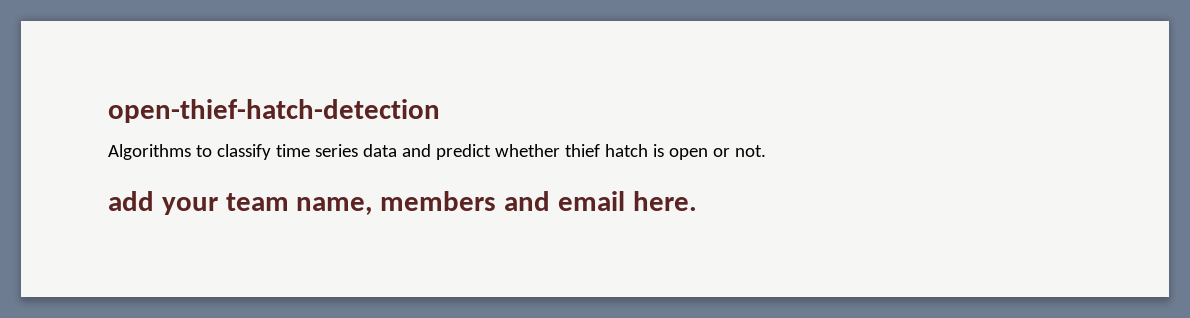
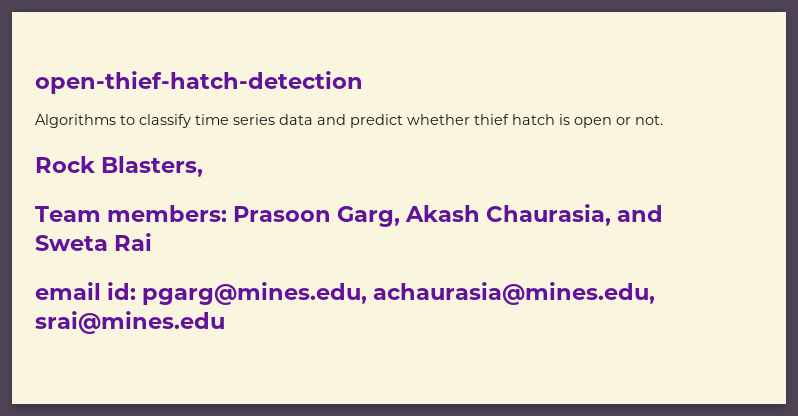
[108,191,697,215] add your team name, members and email here. -> [35,156,204,177] [35,204,664,227] [35,233,153,251] [35,282,656,305] [35,311,225,334] Rock Blasters, // Team members: Prasoon Garg, Akash Chaurasia, and Sweta Rai // email id: pgarg@mines.edu, achaurasia@mines.edu, srai@mines.edu

